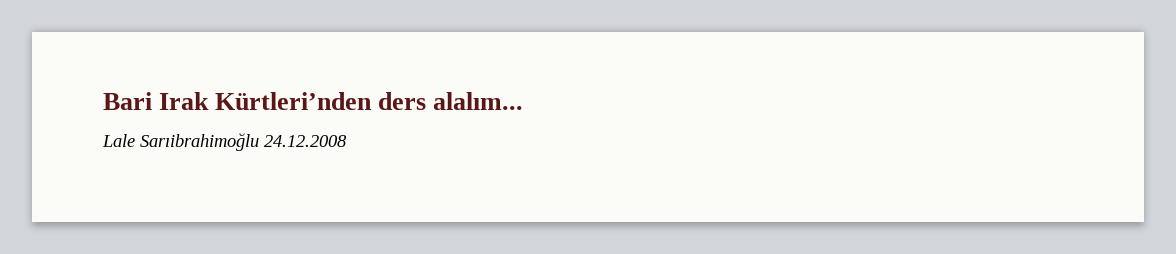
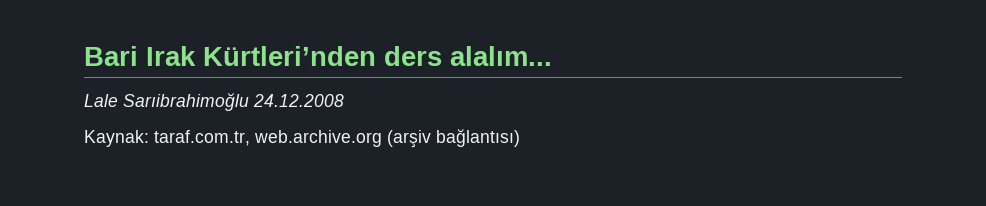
(347, 141) none -> [84,129,520,148] // Kaynak: taraf.com.tr, web.archive.org (arşiv bağlantısı)

